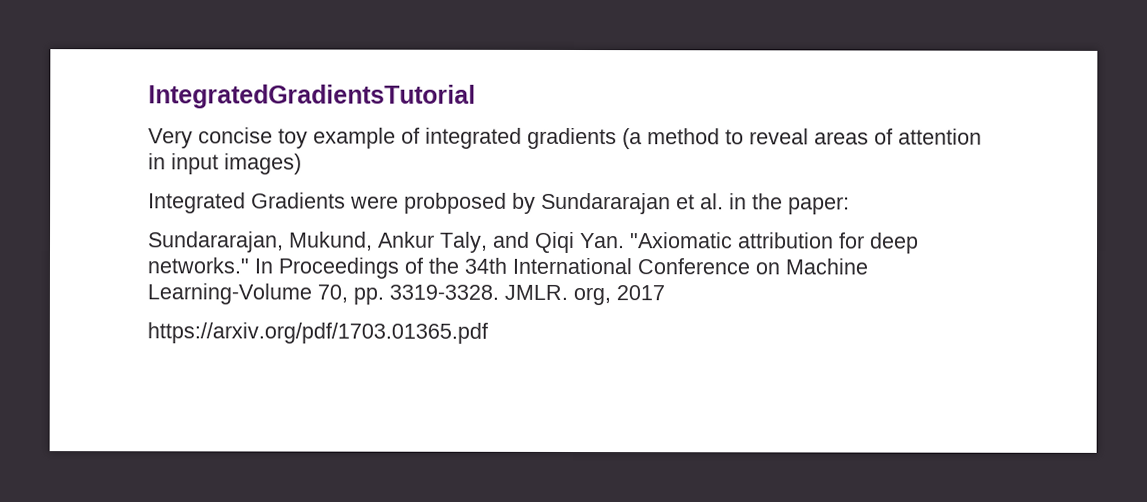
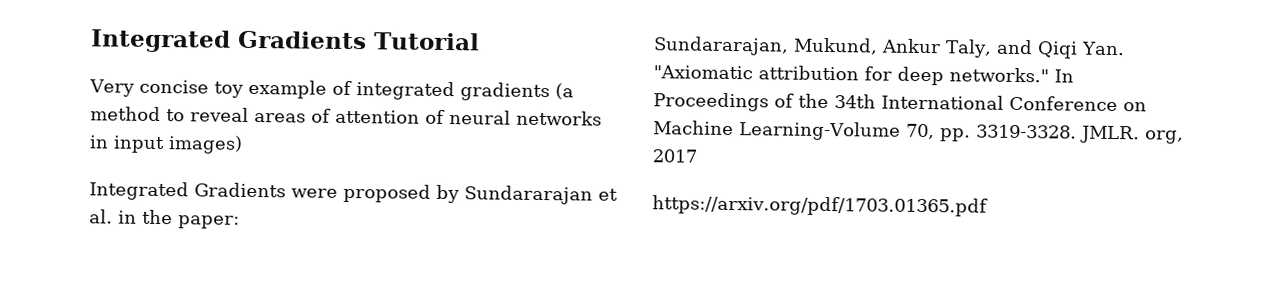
[148,84,476,109] IntegratedGradientsTutorial -> [90,29,480,53] Integrated Gradients Tutorial
(982, 136) none -> [425,109,602,126] of neural networks
[404,192,507,214] probposed -> [343,183,431,203] proposed

